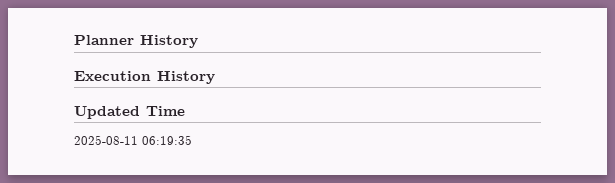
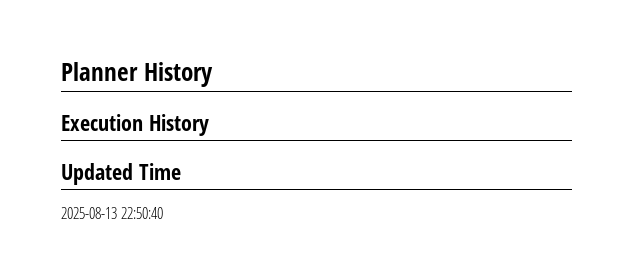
[74,135,192,145] 2025-08-11 06:19:35 -> [61,207,164,219] 2025-08-13 22:50:40

